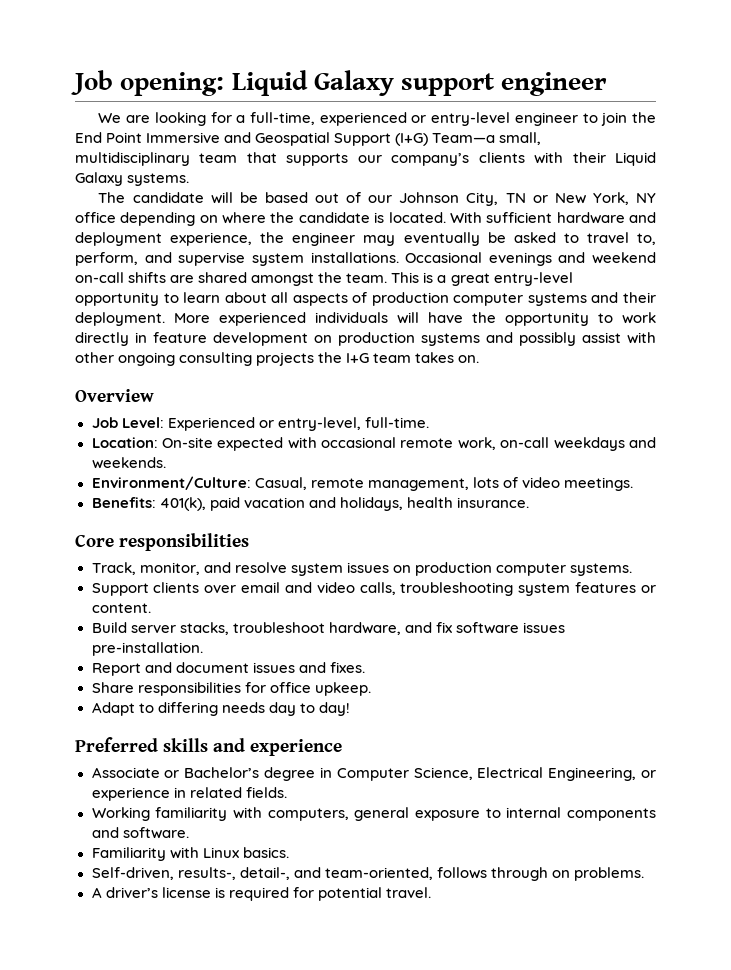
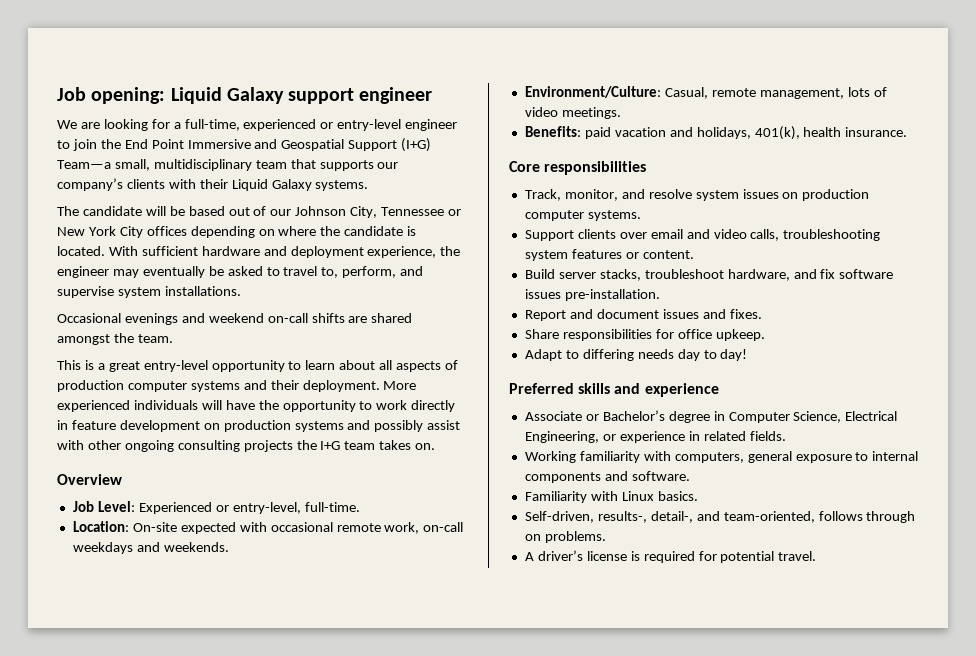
[505,193,526,203] TN -> [381,207,445,216] Tennessee
[592,192,657,205] [75,212,116,223] York, NY office -> [88,226,187,238] York City offices
(399, 257) none -> (241, 291) //
(388, 278) none -> (173, 338) //
[159,497,206,511] 401(k), -> (581, 131) none
(403, 504) none -> [754,126,800,140] 401(k),

